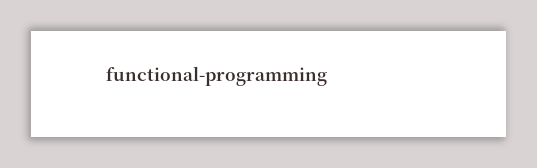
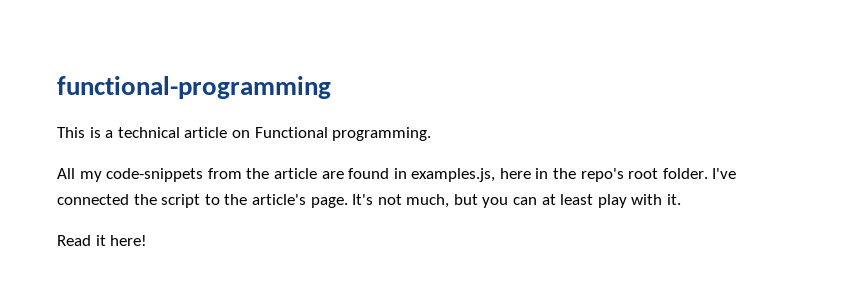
(327, 76) none -> [57,127,432,141] [57,168,737,182] [57,194,682,208] [57,235,148,246] // This is a technical article on Functional programming. // All my code-snippets from the article are found in examples.js, here in the repo's root folder. I've connected the script to the article's page. It's not much, but you can at least play with it. // Read it here!

